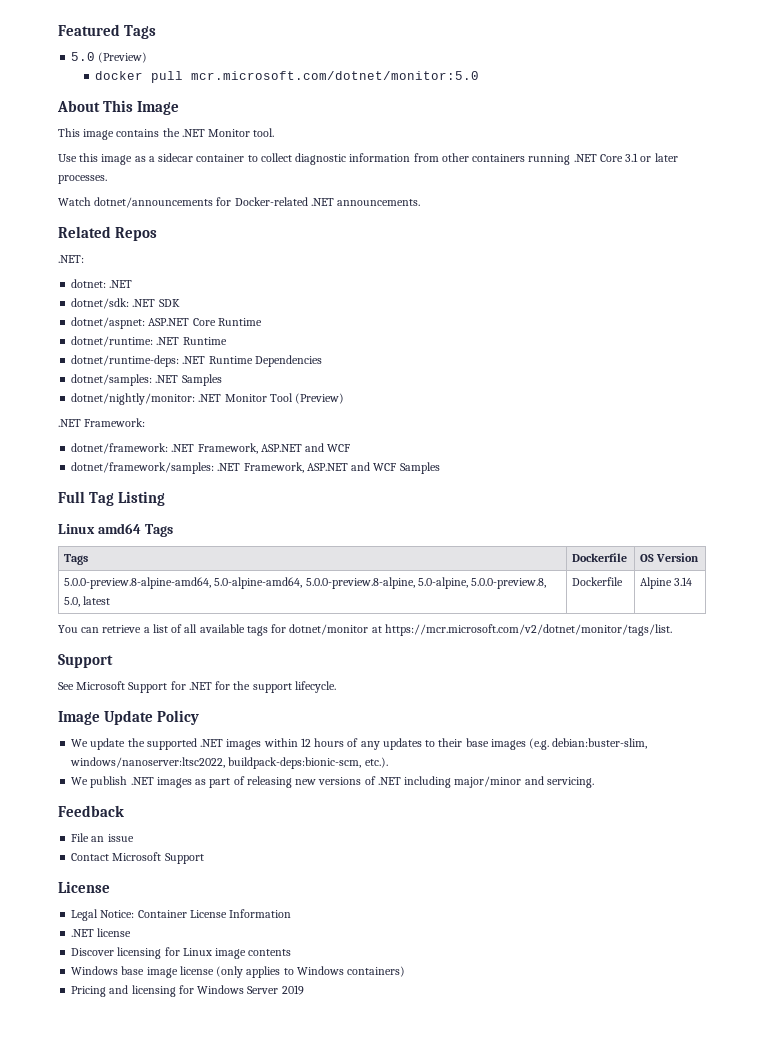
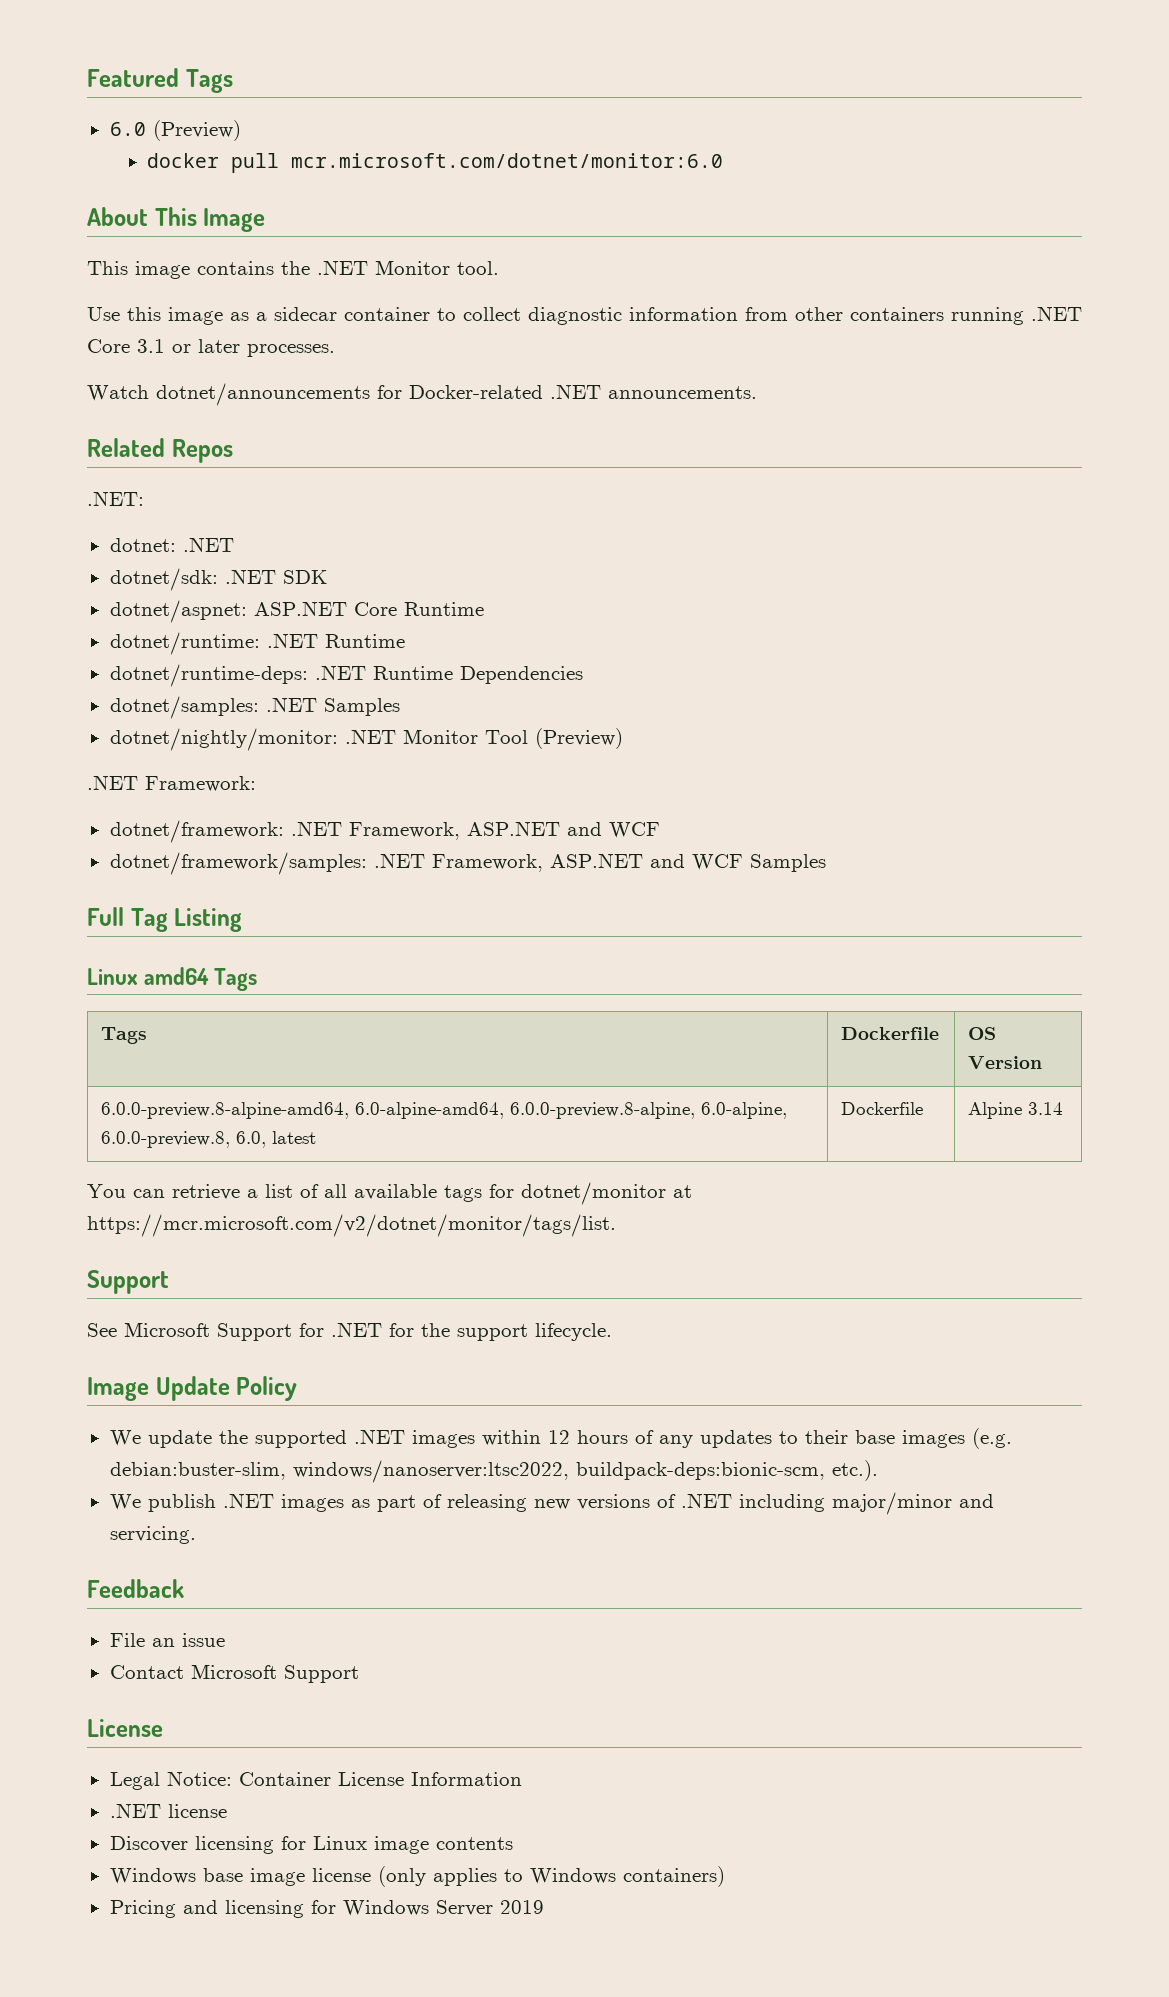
[71,52,96,61] 5.0 -> [109,122,146,136] 6.0
[190,71,479,80] mcr.microsoft.com/dotnet/monitor:5.0 -> [291,153,724,168] mcr.microsoft.com/dotnet/monitor:6.0
[64,577,547,589] [64,597,81,607] 5.0.0-preview.8-alpine-amd64, 5.0-alpine-amd64, 5.0.0-preview.8-alpine, 5.0-alpine, 5.0.0-preview.8, 5.0, -> [100,1102,787,1119] [100,1131,266,1148] 6.0.0-preview.8-alpine-amd64, 6.0-alpine-amd64, 6.0.0-preview.8-alpine, 6.0-alpine, 6.0.0-preview.8, 6.0,

